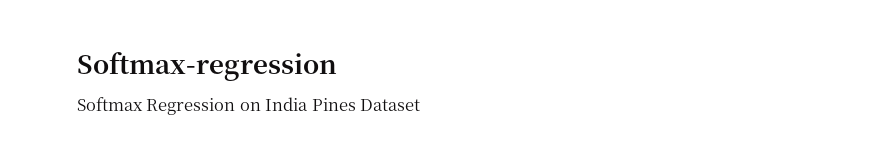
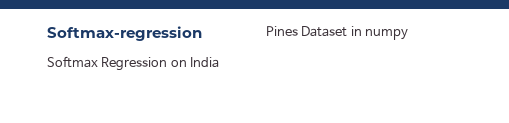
(421, 105) none -> [350,26,409,40] in numpy

